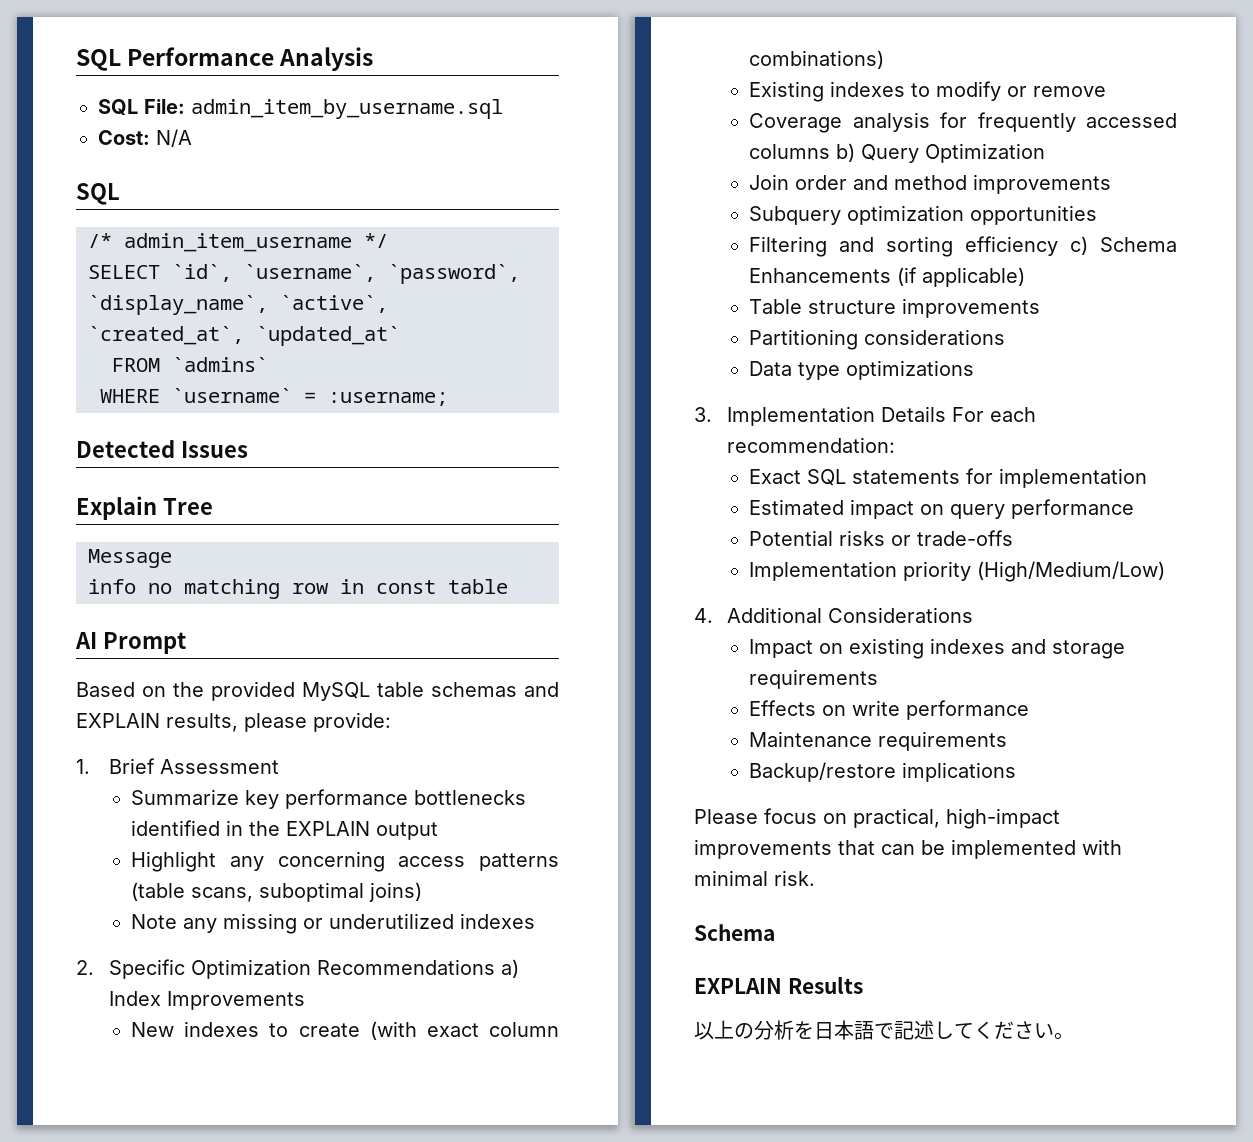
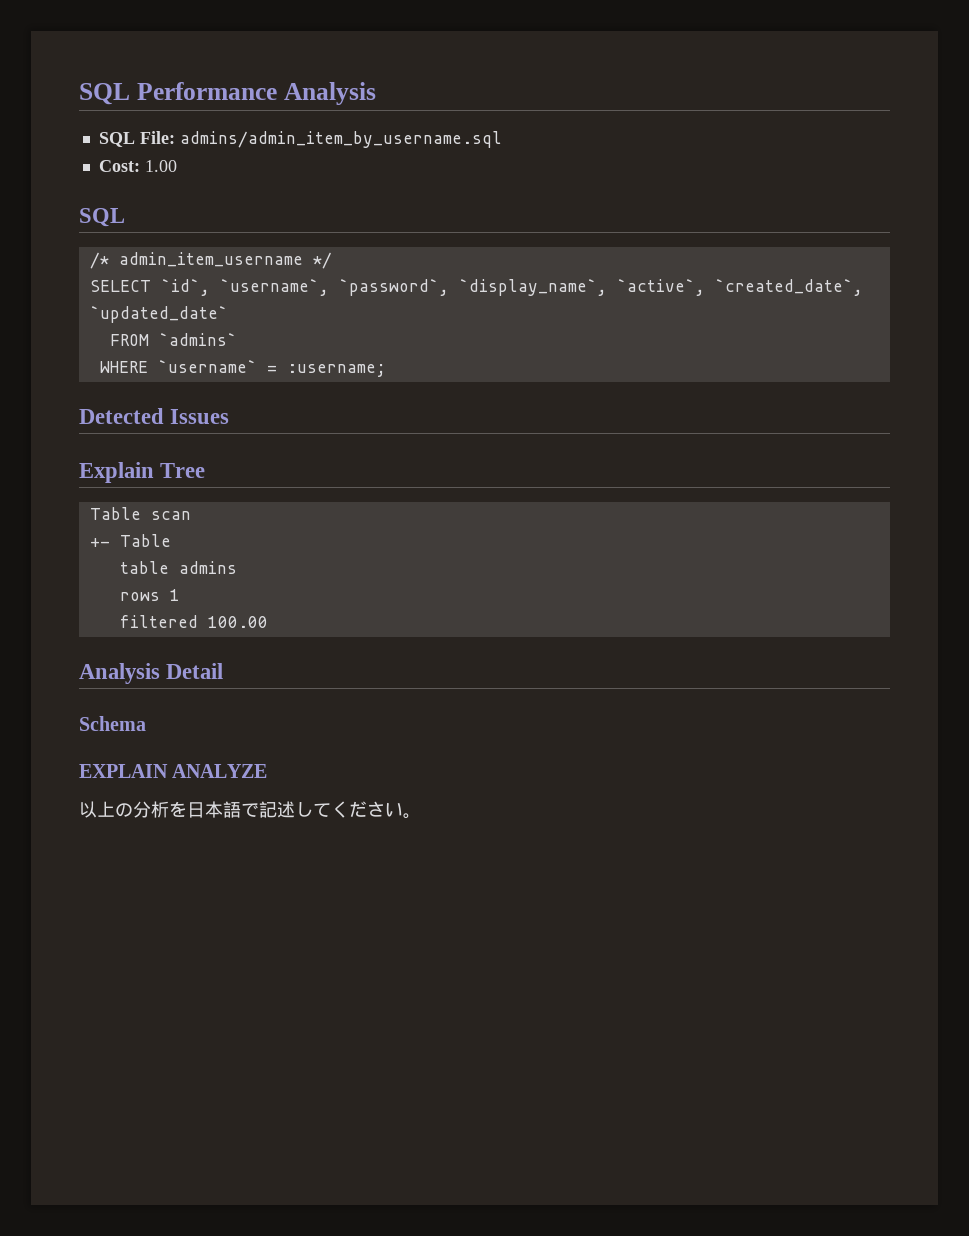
[191,99,503,119] admin_item_by_username.sql -> [179,131,502,148] admins/admin_item_by_username.sql
[156,129,192,147] N/A -> [144,160,177,172] 1.00
[88,326,400,346] `created_at`, `updated_at` -> [714,279,863,296] [89,306,228,323] `created_date`, `updated_date`
[88,549,172,568] [88,579,508,599] [75,632,186,654] [76,681,559,701] [76,712,391,732] [76,758,280,774] [131,789,527,809] [131,820,439,840] [131,851,559,872] [131,882,423,902] [131,913,536,934] [76,959,520,979] [109,991,306,1010] [131,1021,559,1040] [749,50,885,69] [749,81,1107,102] [749,112,1177,133] [749,143,1046,163] [749,174,1112,194] [749,205,1098,225] [749,236,1177,257] [749,267,1026,287] [749,298,1041,318] [749,329,1006,350] [749,360,975,380] [694,406,1037,426] [727,437,896,453] [749,468,1148,488] [749,499,1135,519] [749,530,1014,546] [749,561,1166,582] [694,607,974,623] [749,638,1126,659] [749,669,879,689] [749,700,1030,720] [749,731,1008,751] [749,762,1017,782] [694,808,1060,829] [694,839,1122,859] [694,870,815,886] Message // info no matching row in const table // AI Prompt // Based on the provided MySQL table schemas and EXPLAIN results, please provide: // 1. Brief Assessment // Summarize key performance bottlenecks identified in the EXPLAIN output // Highlight any concerning access patterns (table scans, suboptimal joins) // Note any missing or underutilized indexes // 2. Specific Optimization Recommendations a) Index Improvements // New indexes to create (with exact column combinations) // Existing indexes to modify or remove // Coverage analysis for frequently accessed columns b) Query Optimization // Join order and method improvements // Subquery optimization opportunities // Filtering and sorting efficiency c) Schema Enhancements (if applicable) // Table structure improvements // Partitioning considerations // Data type optimizations // 3. Implementation Details For each recommendation: // Exact SQL statements for implementation // Estimated impact on query performance // Potential risks or trade-offs // Implementation priority (High/Medium/Low) // 4. Additional Considerations // Impact on existing indexes and storage requirements // Effects on write performance // Maintenance requirements // Backup/restore implications // Please focus on practical, high-impact improvements that can be implemented with minimal risk. -> [89,507,191,520] [89,534,171,547] [119,561,237,574] [119,589,180,601] [119,615,268,628] [79,663,224,684] Table scan // +- Table // table admins // rows 1 // filtered 100.00 // Analysis Detail
[787,976,863,994] Results -> [172,764,268,778] ANALYZE

